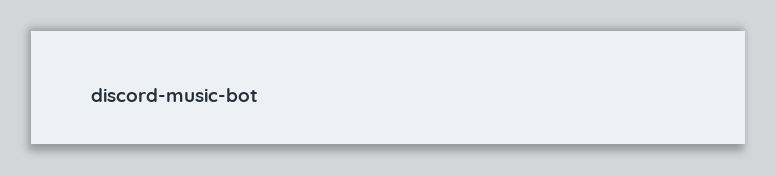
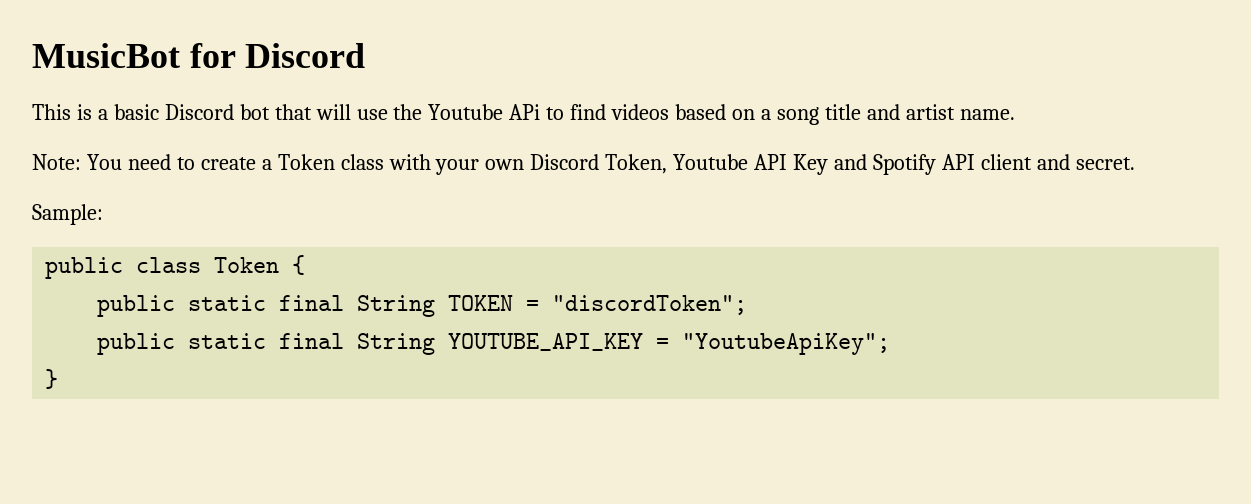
[91,88,258,102] discord-music-bot -> [32,43,366,68] [32,104,1015,125] [32,154,1135,175] [32,204,103,225] [45,255,306,279] [97,295,748,317] [97,333,891,355] [45,369,59,389] MusicBot for Discord // This is a basic Discord bot that will use the Youtube APi to find videos based on a song title and artist name. // Note: You need to create a Token class with your own Discord Token, Youtube API Key and Spotify API client and secret. // Sample: // public class Token { // public static final String TOKEN = "discordToken"; // public static final String YOUTUBE_API_KEY = "YoutubeApiKey"; // }

